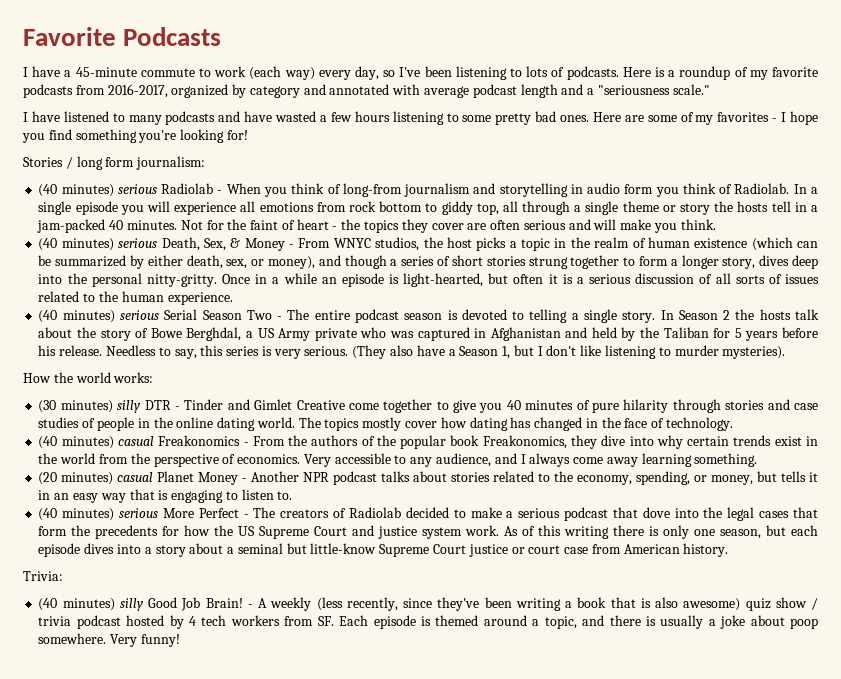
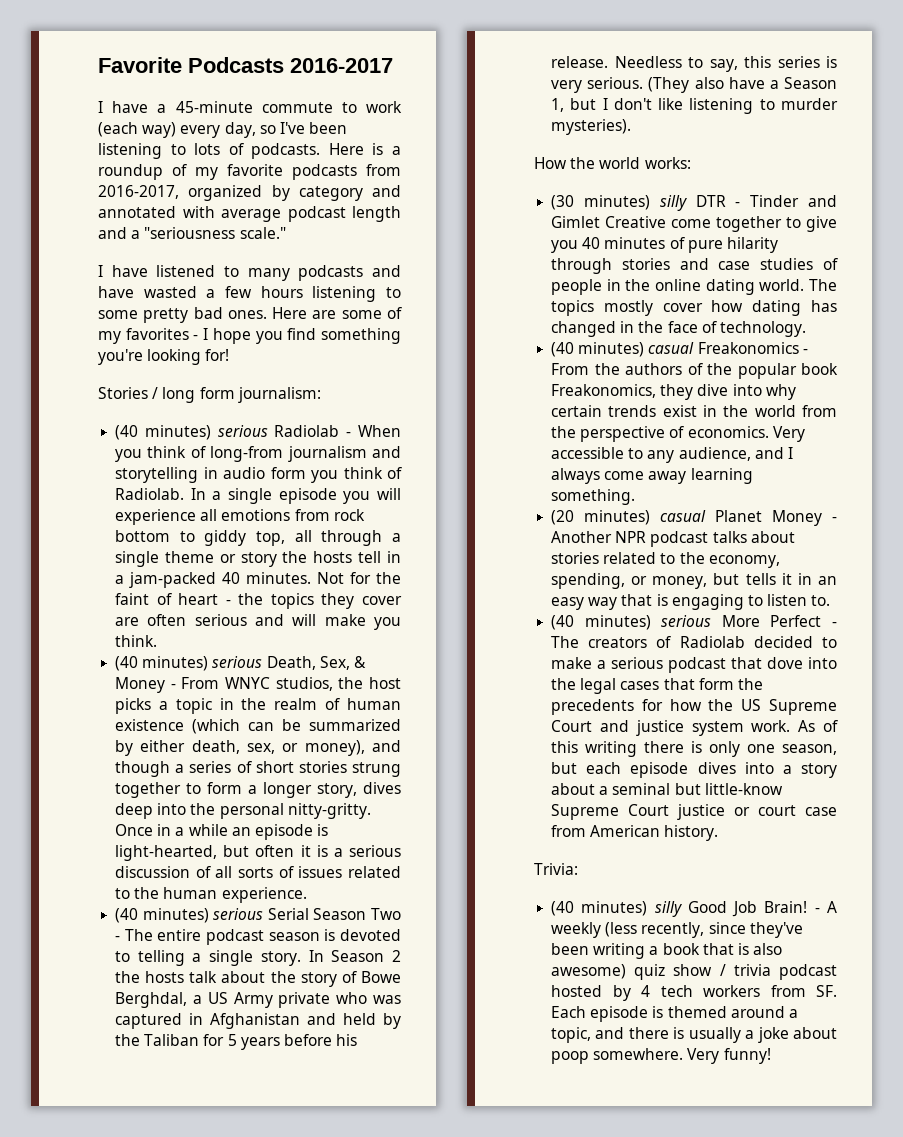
(222, 36) none -> [290,58,393,73] 2016-2017

